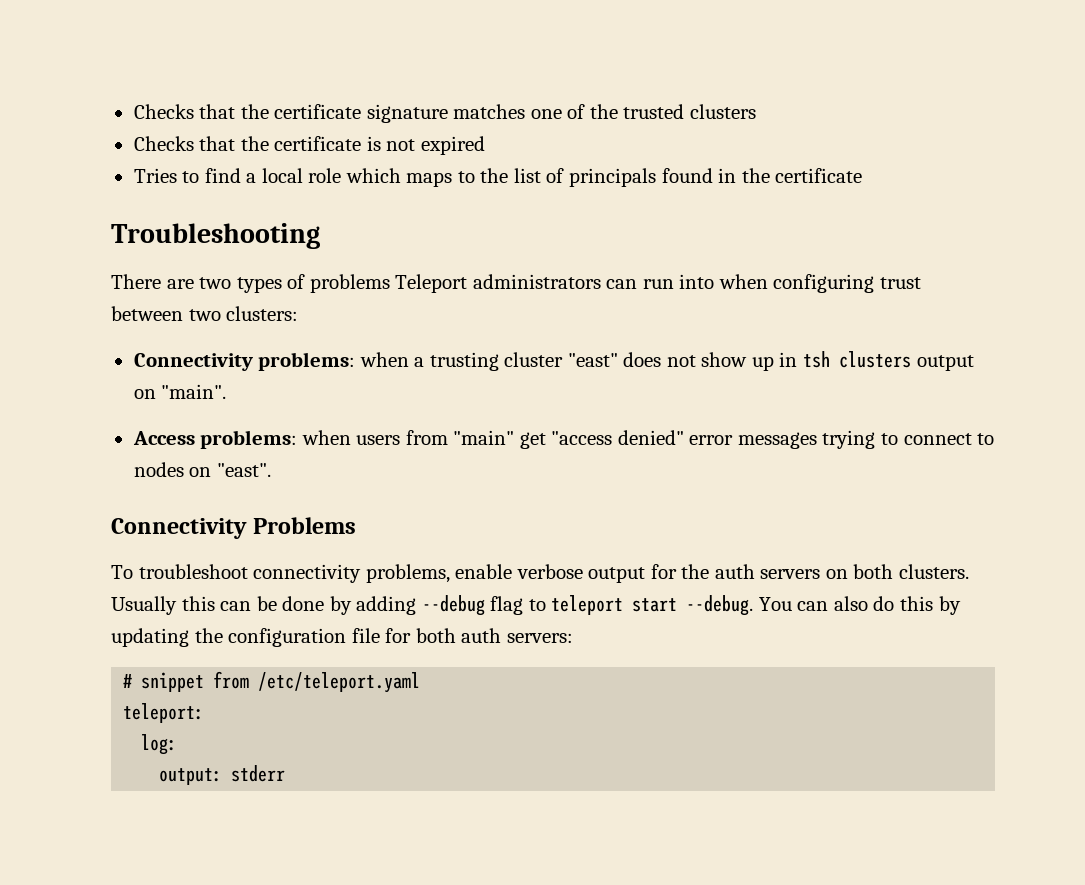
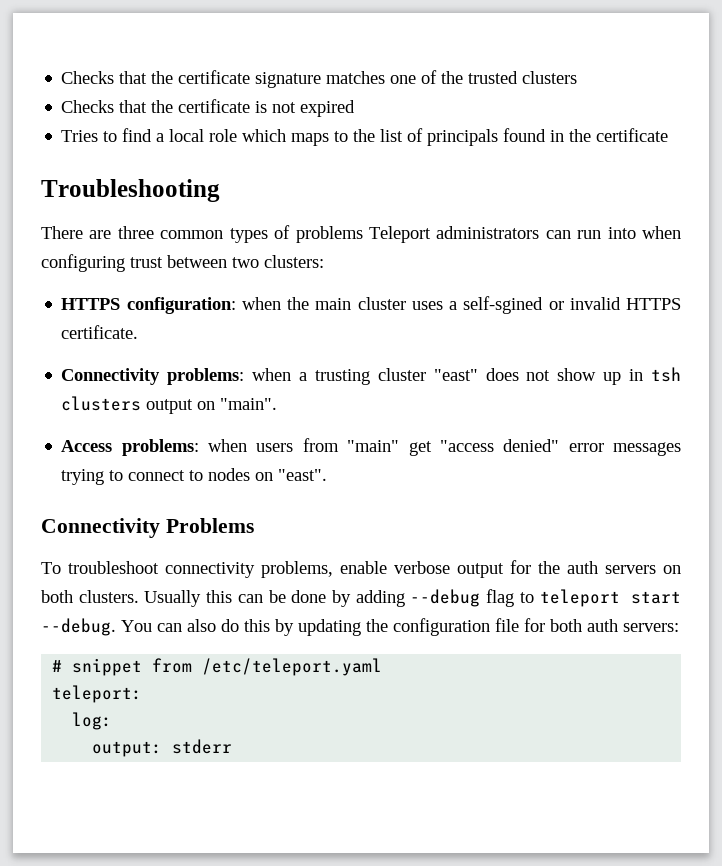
[199,277,232,289] two -> [117,226,224,239] three common
(299, 313) none -> [61,296,681,314] [61,325,139,339] // HTTPS configuration: when the main cluster uses a self-sgined or invalid HTTPS certificate.

